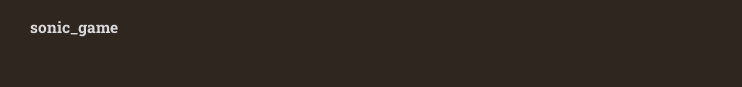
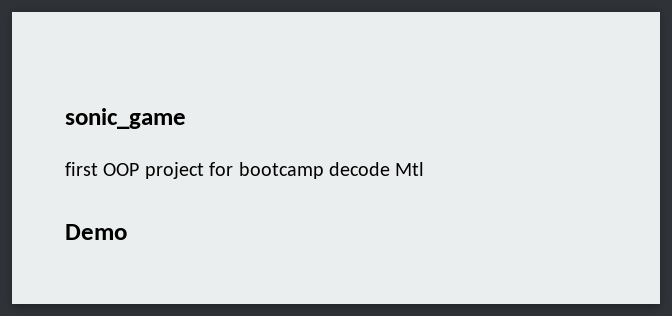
(118, 29) none -> [65,162,425,179] [65,224,127,240] // first OOP project for bootcamp decode Mtl // Demo

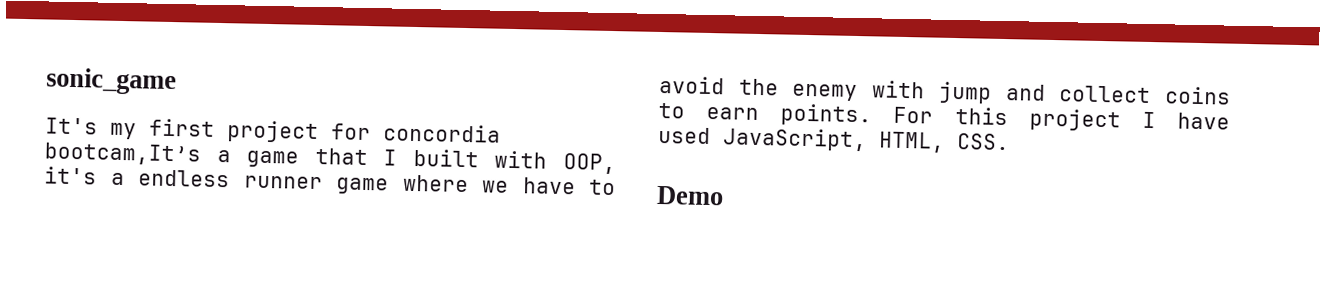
[65,162,425,179] first OOP project for bootcamp decode Mtl -> [45,117,501,144] [44,142,616,175] [44,166,616,196] [659,75,1231,105] [658,102,1230,132] [658,126,1010,153] It's my first project for concordia bootcam,It’s a game that I built with OOP, it's a endless runner game where we have to avoid the enemy with jump and collect coins to earn points. For this project I have used JavaScript, HTML, CSS.

